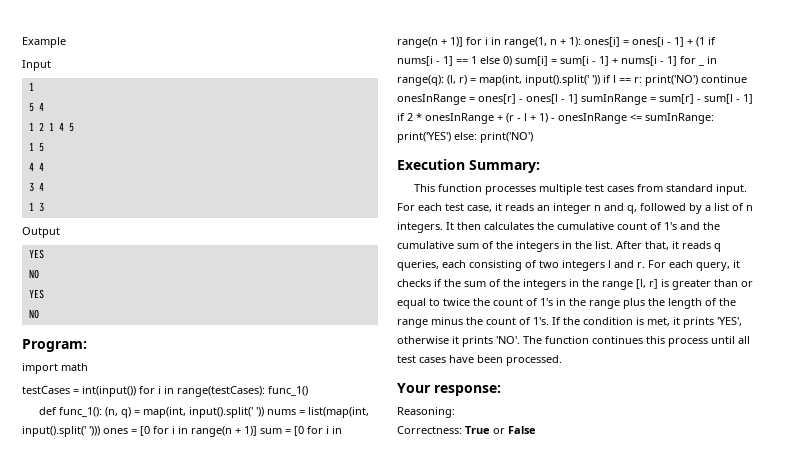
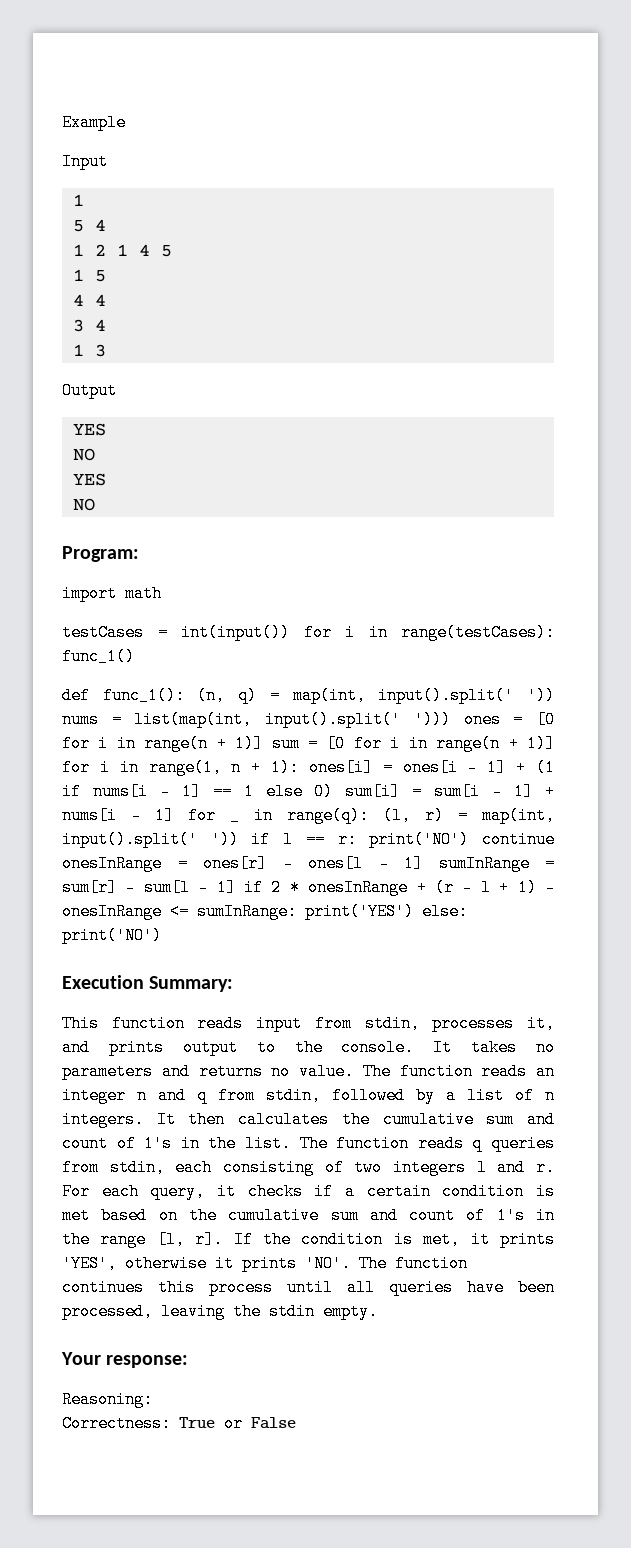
[484,184,747,195] [397,203,502,212] processes multiple test cases from standard input. For each test case, it -> [197,1015,555,1032] [62,1039,555,1056] [62,1063,473,1080] reads input from stdin, processes it, and prints output to the console. It takes no parameters and returns no value. The function
[627,205,637,214] q, -> [197,1087,321,1104] q from stdin,
[617,222,720,230] [397,241,721,252] [397,260,439,271] count of 1's and the cumulative sum of the integers in the list. After that, it reads q queries, -> [486,1111,555,1128] [62,1135,555,1152] [62,1159,165,1176] sum and count of 1's in the list. The function reads q queries from stdin,
[444,279,753,290] [397,298,490,309] the sum of the integers in the range [l, r] is greater than or equal to twice the -> [344,1183,555,1200] [62,1207,398,1224] a certain condition is met based on the cumulative sum and
[623,298,736,309] [397,317,549,328] plus the length of the range minus the count of 1's. -> [156,1231,224,1248] [l, r].
[397,355,562,366] test cases have been processed. -> [389,1279,555,1296] [62,1303,378,1320] queries have been processed, leaving the stdin empty.

